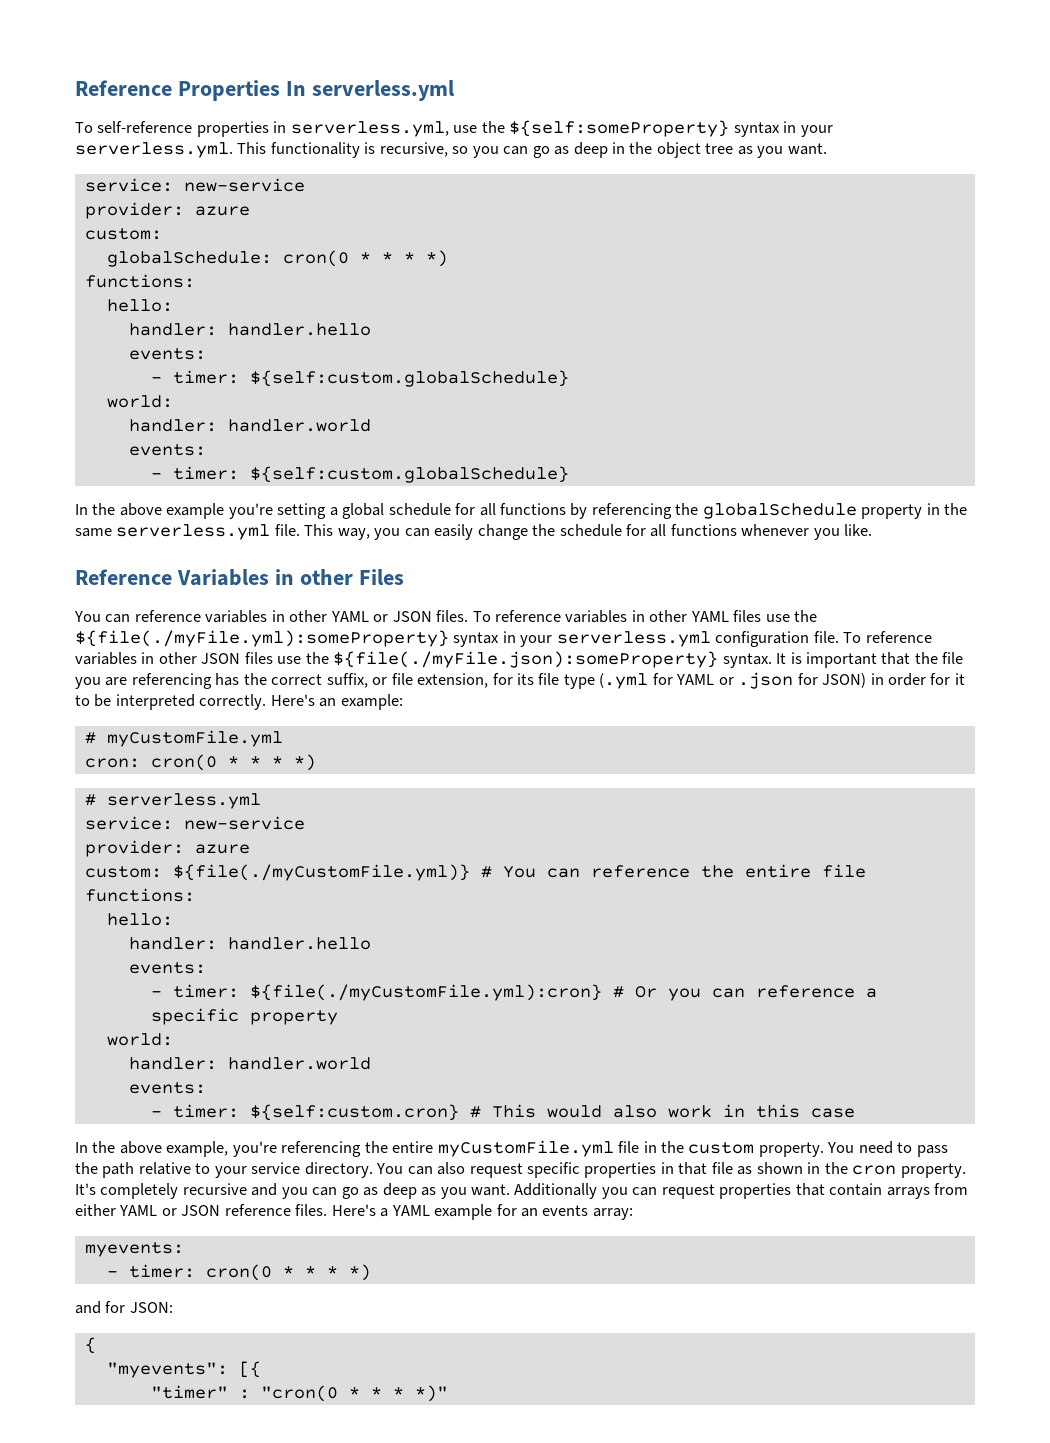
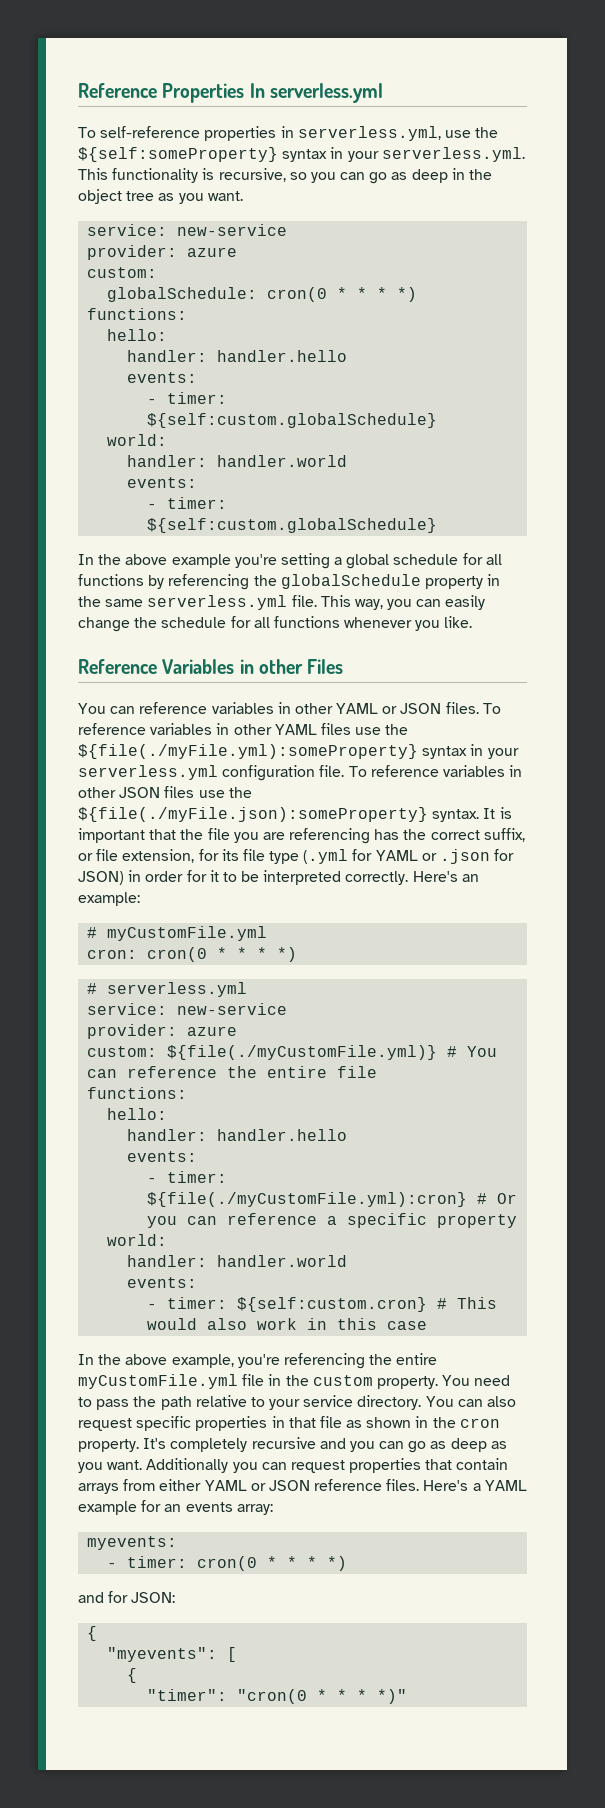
[238,1361,261,1378] [150,1385,250,1399] [{ // "timer" : -> [227,1647,238,1662] [127,1668,138,1683] [147,1689,228,1701] [ // { // "timer":

